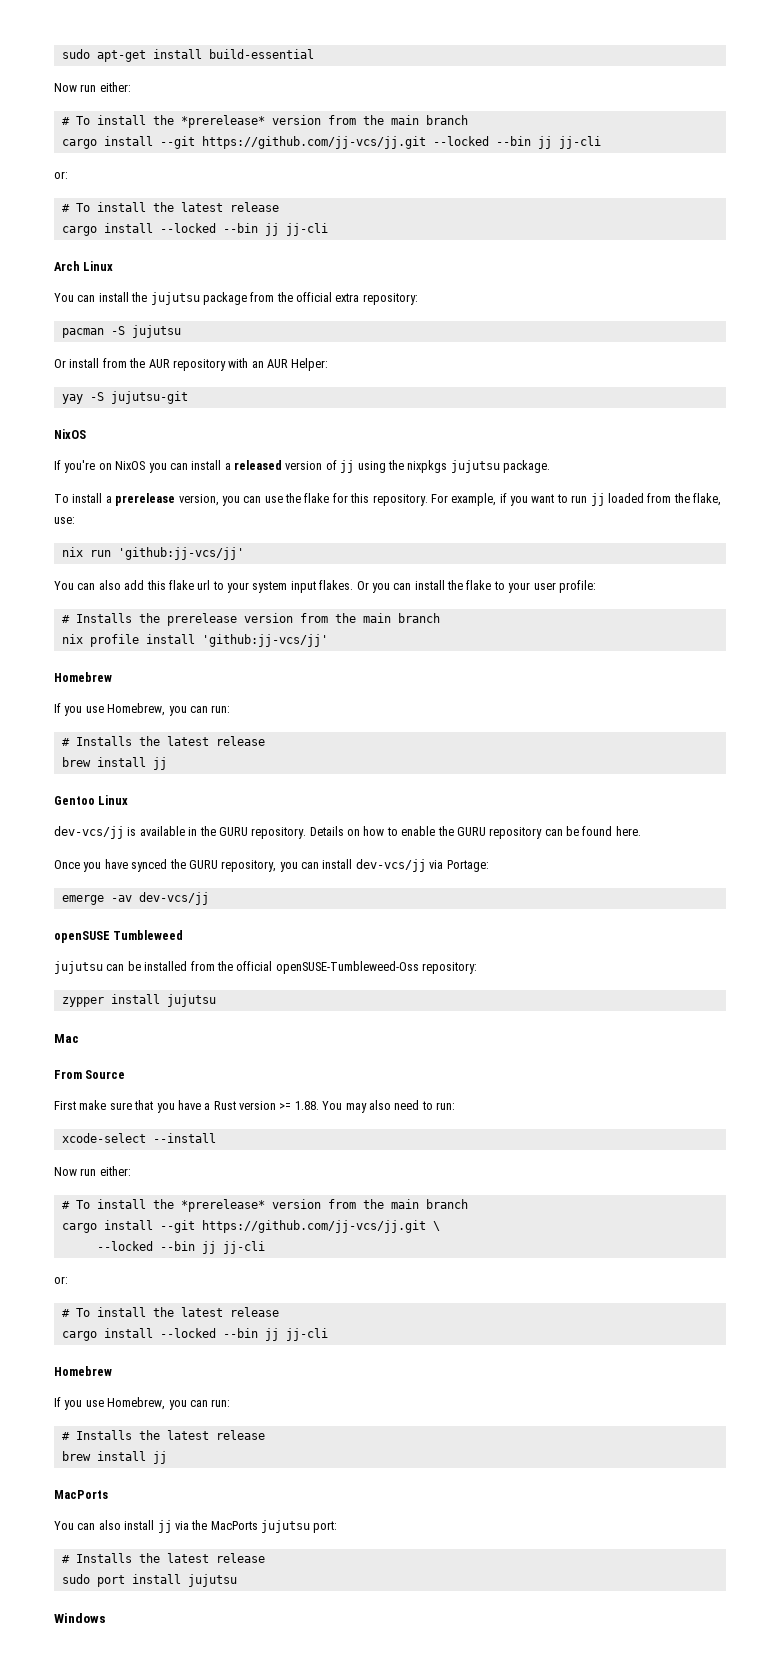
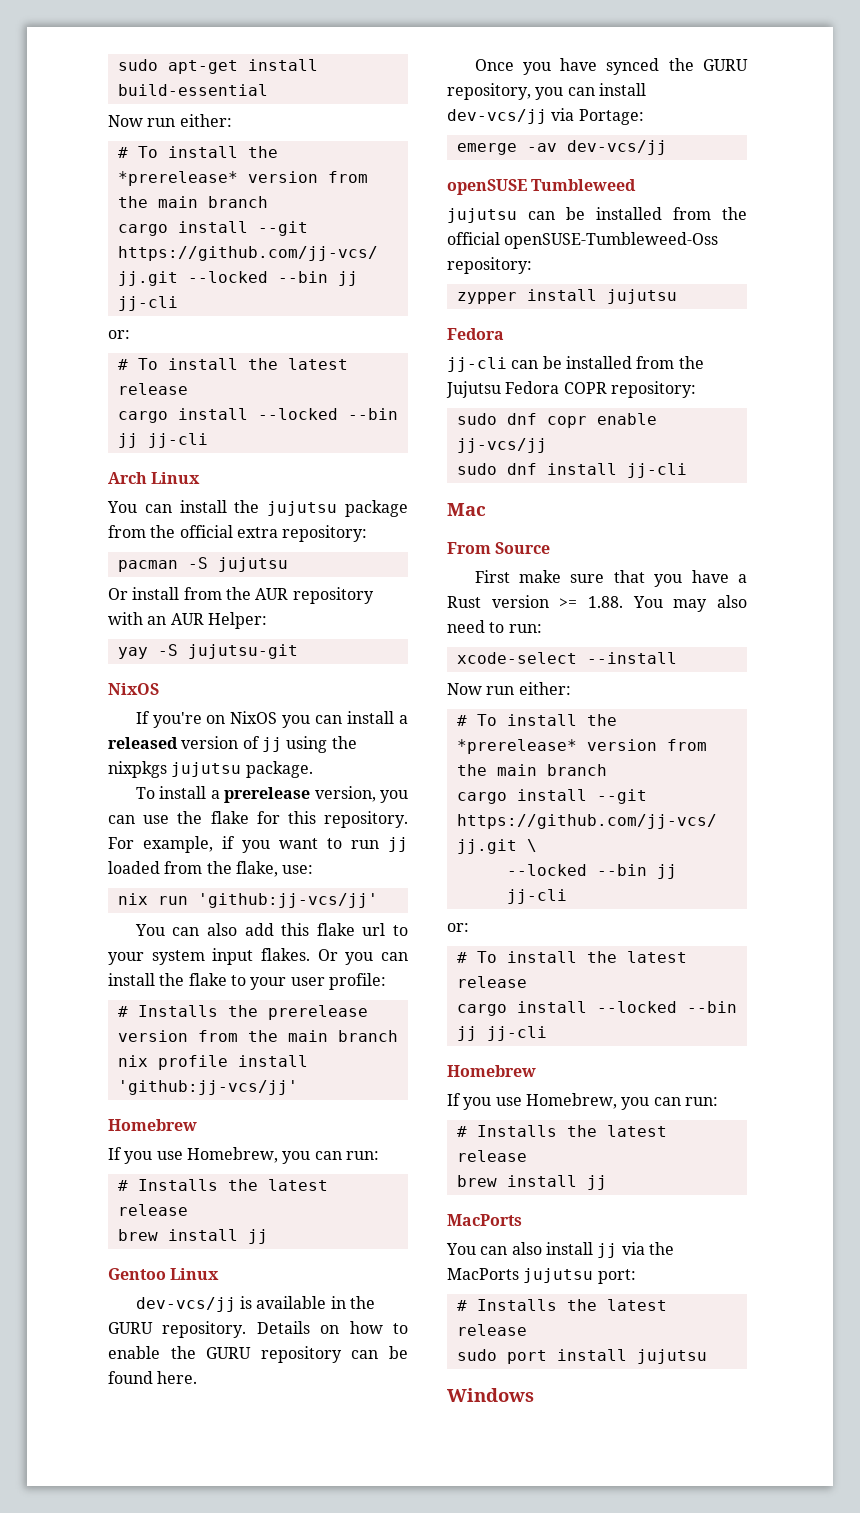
(216, 1000) none -> [447,328,504,340] [447,356,704,372] [446,381,696,398] [456,413,657,428] [456,438,547,453] [456,463,687,478] // Fedora // jj-cli can be installed from the Jujutsu Fedora COPR repository: // sudo dnf copr enable jj-vcs/jj // sudo dnf install jj-cli

